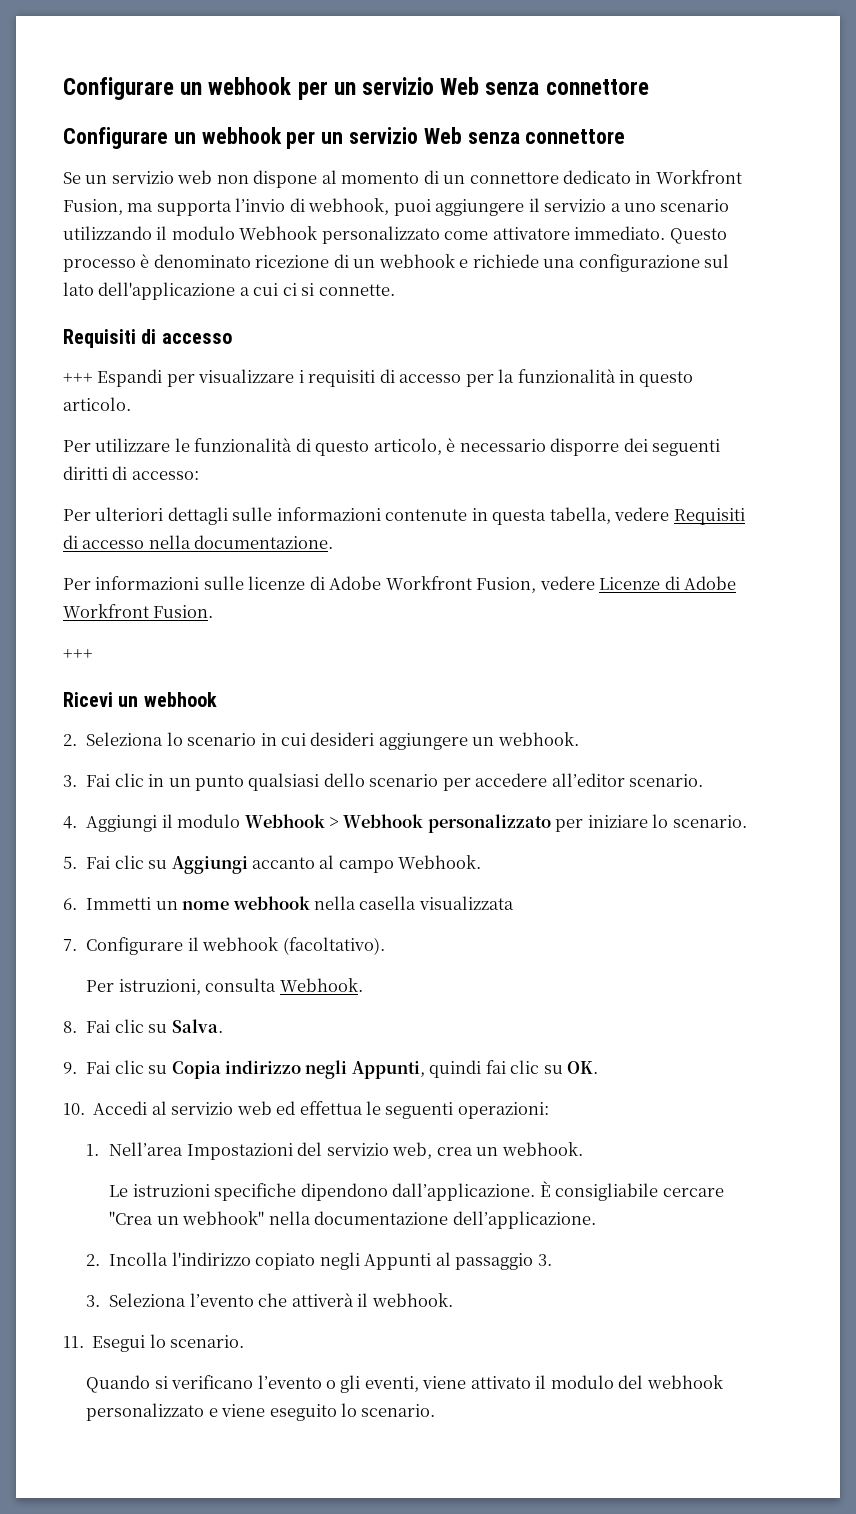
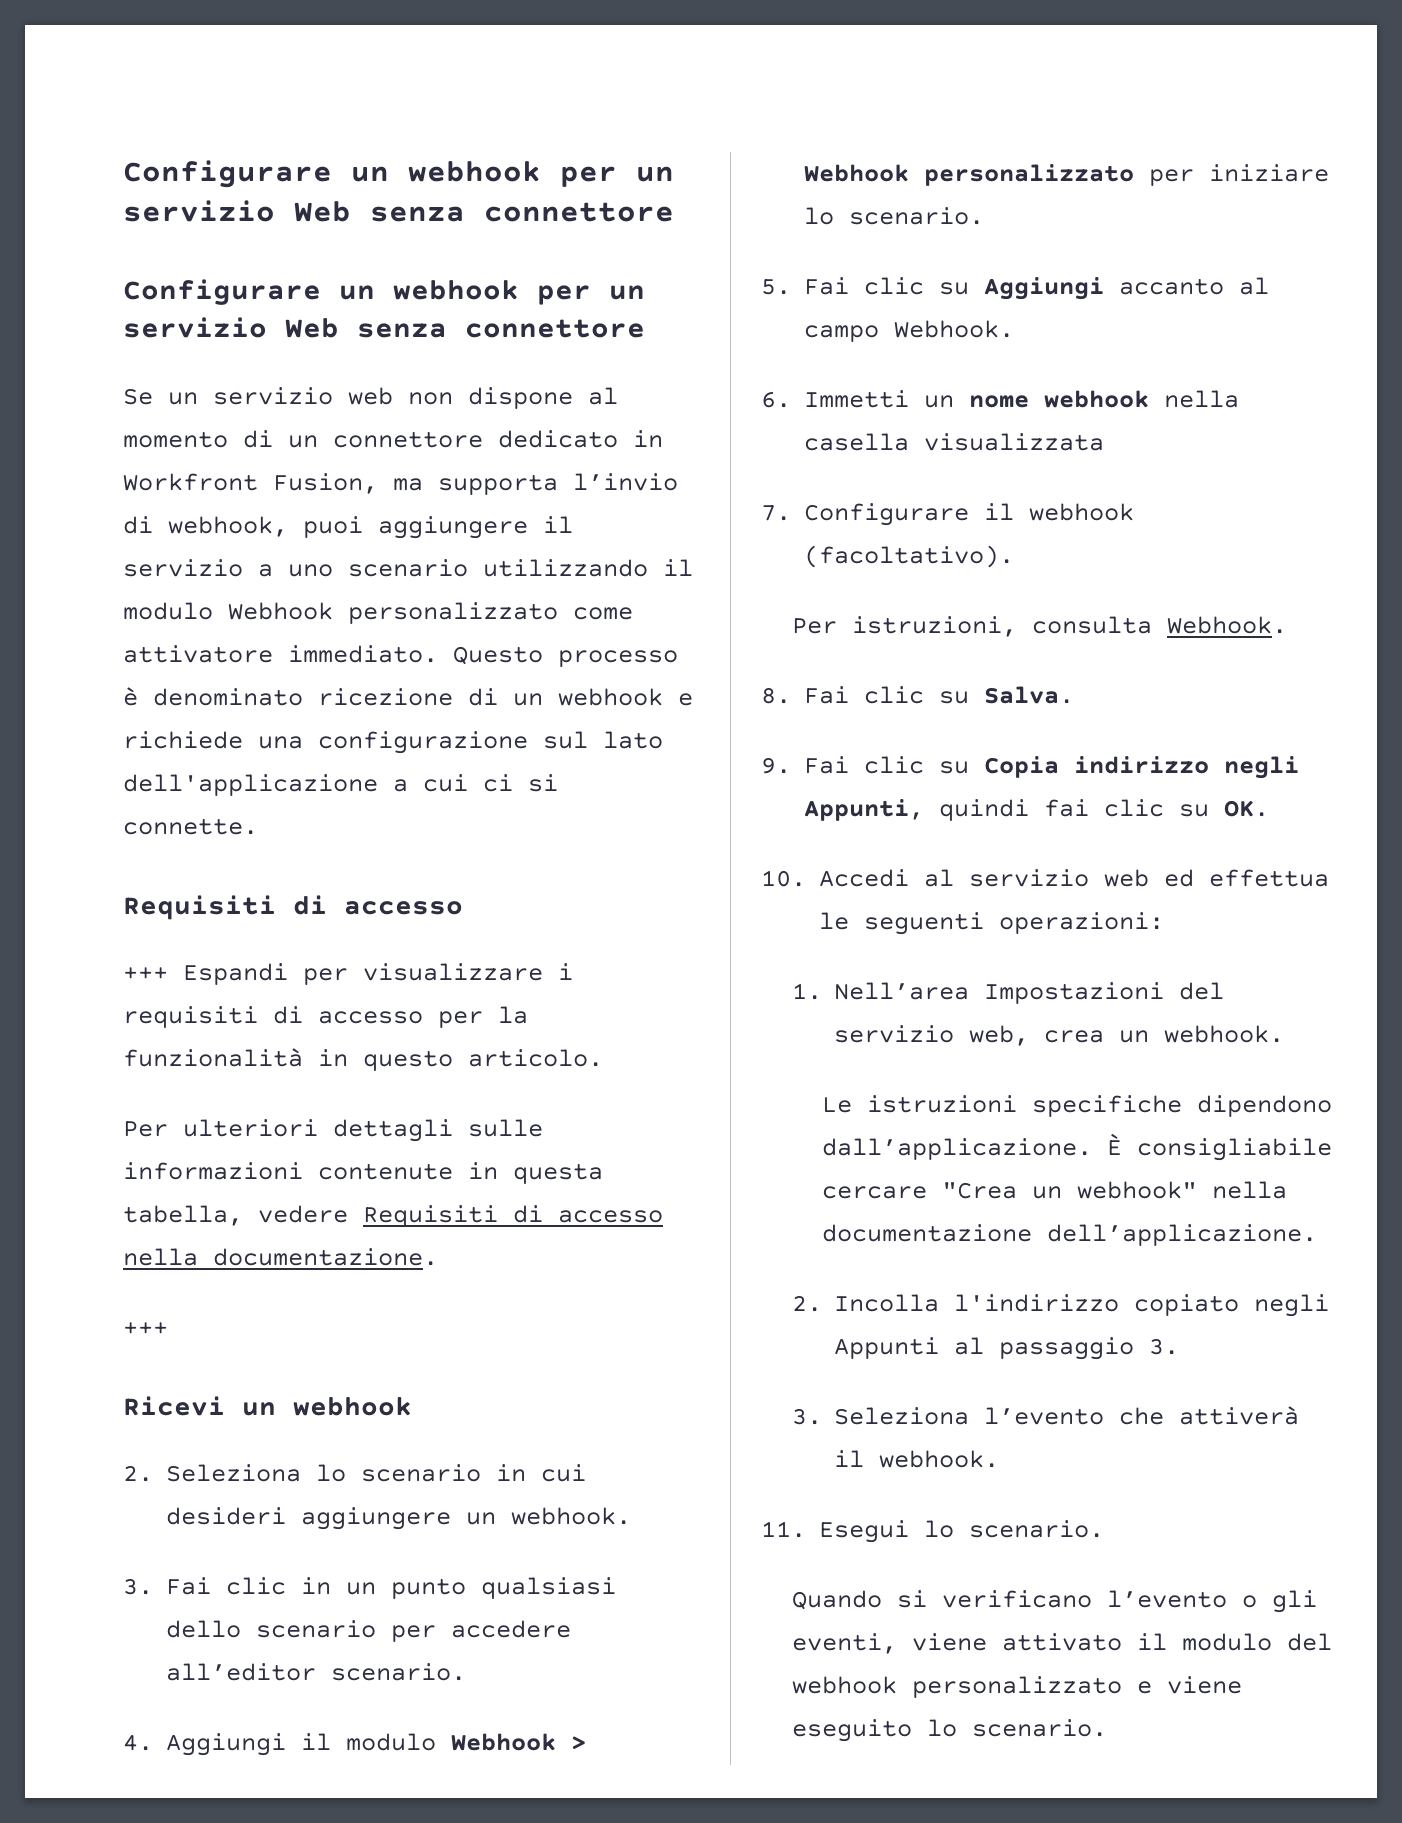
[63,438,721,456] [63,466,199,480] // Per utilizzare le funzionalità di questo articolo, è necessario disporre dei seguenti diritti di accesso: -> (603, 1058) none
[63,576,737,593] [63,604,214,618] // Per informazioni sulle licenze di Adobe Workfront Fusion, vedere Licenze di Adobe Workfront Fusion. -> (438, 1257) none

